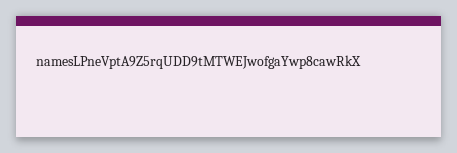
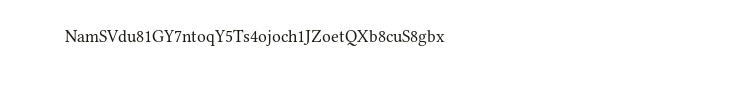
[36,55,361,69] namesLPneVptA9Z5rqUDD9tMTWEJwofgaYwp8cawRkX -> [65,29,445,46] NamSVdu81GY7ntoqY5Ts4ojoch1JZoetQXb8cuS8gbx

